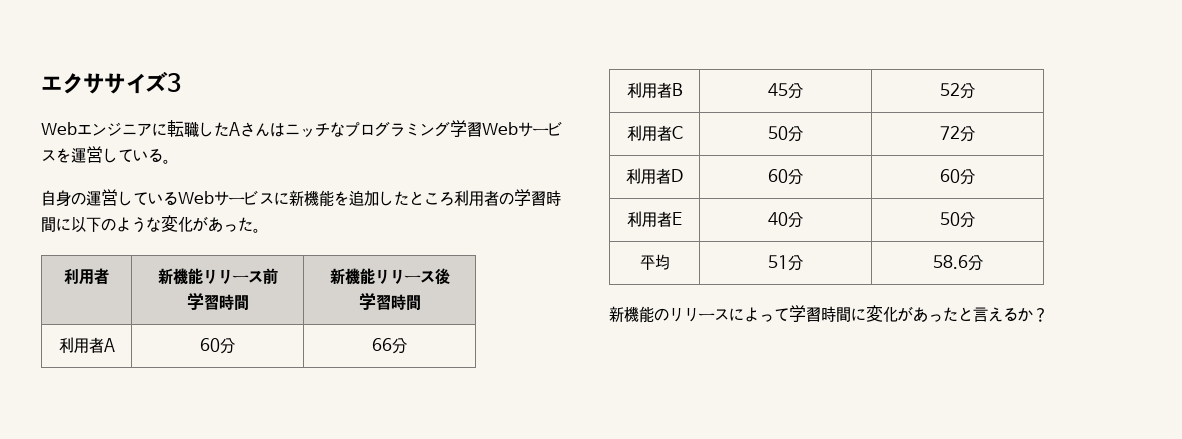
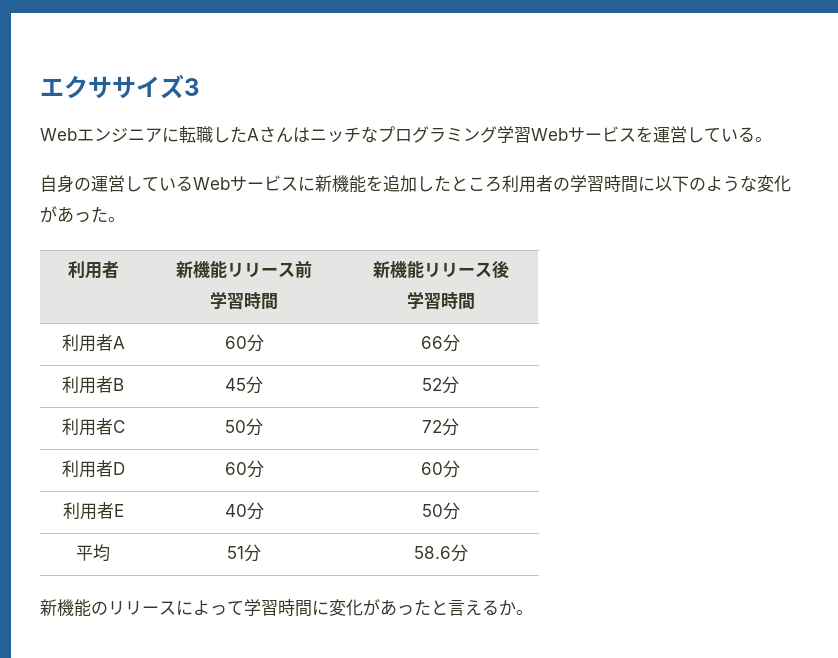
[1033,308,1048,322] ？ -> [516,610,533,615] 。

